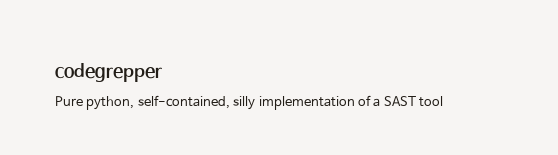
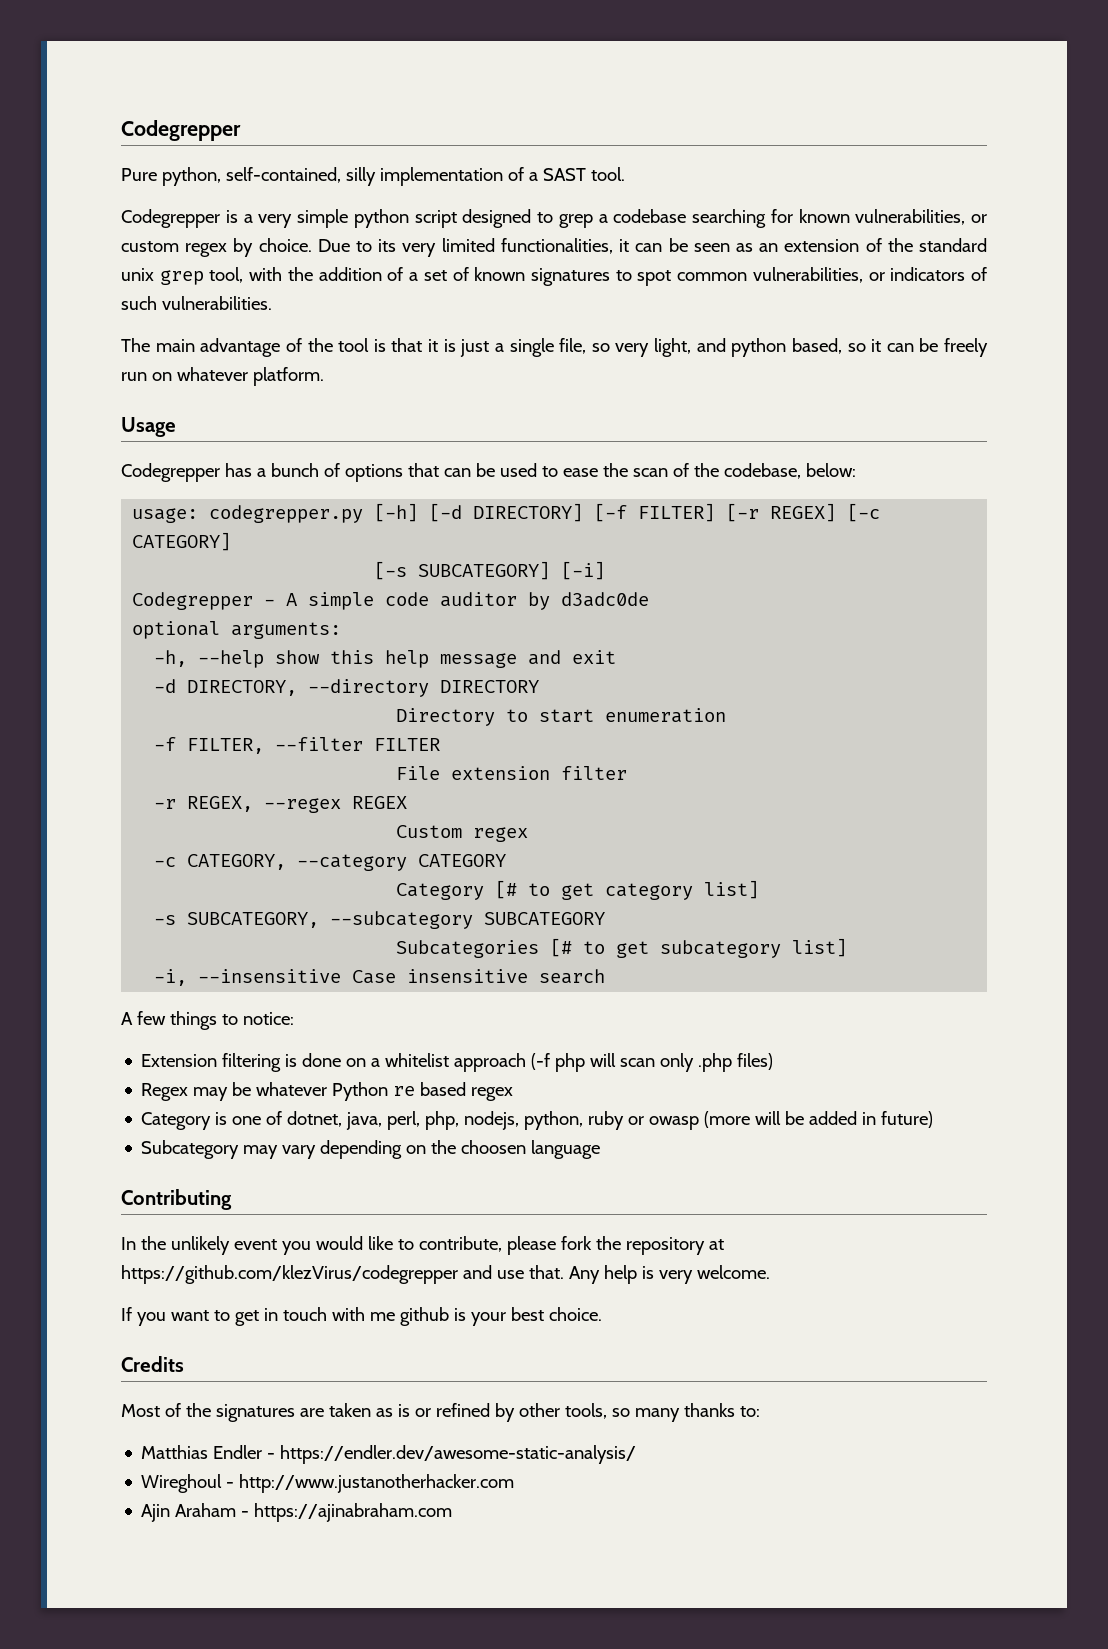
[55,63,162,82] codegrepper -> [121,120,241,141] Codegrepper
[419,96,443,107] tool -> [590,167,625,181] [121,209,987,228] [121,238,988,257] [121,267,987,286] [121,296,272,310] [121,338,988,357] [121,367,324,386] [121,417,176,437] [121,463,856,482] [132,503,881,523] [132,532,232,551] [374,561,606,580] [132,592,650,610] [132,621,342,639] [154,650,617,668] [154,679,540,697] [396,708,727,726] [154,737,441,754] [396,766,628,780] [154,796,408,813] [396,825,529,842] [154,854,507,871] [396,880,760,900] [154,911,606,929] [396,938,848,958] [154,969,606,986] [121,1011,294,1030] [141,1053,774,1072] [141,1082,514,1101] [141,1111,934,1130] [141,1140,601,1159] [121,1189,232,1210] [121,1236,724,1255] [121,1265,770,1284] [121,1307,602,1326] [121,1356,184,1372] [121,1403,760,1422] [141,1445,637,1464] [141,1474,515,1493] [141,1503,453,1522] tool. // Codegrepper is a very simple python script designed to grep a codebase searching for known vulnerabilities, or custom regex by choice. Due to its very limited functionalities, it can be seen as an extension of the standard unix grep tool, with the addition of a set of known signatures to spot common vulnerabilities, or indicators of such vulnerabilities. // The main advantage of the tool is that it is just a single file, so very light, and python based, so it can be freely run on whatever platform. // Usage // Codegrepper has a bunch of options that can be used to ease the scan of the codebase, below: // usage: codegrepper.py [-h] [-d DIRECTORY] [-f FILTER] [-r REGEX] [-c CATEGORY] // [-s SUBCATEGORY] [-i] // Codegrepper - A simple code auditor by d3adc0de // optional arguments: // -h, --help show this help message and exit // -d DIRECTORY, --directory DIRECTORY // Directory to start enumeration // -f FILTER, --filter FILTER // File extension filter // -r REGEX, --regex REGEX // Custom regex // -c CATEGORY, --category CATEGORY // Category [# to get category list] // -s SUBCATEGORY, --subcategory SUBCATEGORY // Subcategories [# to get subcategory list] // -i, --insensitive Case insensitive search // A few things to notice: // Extension filtering is done on a whitelist approach (-f php will scan only .php files) // Regex may be whatever Python re based regex // Category is one of dotnet, java, perl, php, nodejs, python, ruby or owasp (more will be added in future) // Subcategory may vary depending on the choosen language // Contributing // In the unlikely event you would like to contribute, please fork the repository at https://github.com/klezVirus/codegrepper and use that. Any help is very welcome. // If you want to get in touch with me github is your best choice. // Credits // Most of the signatures are taken as is or refined by other tools, so many thanks to: // Matthias Endler - https://endler.dev/awesome-static-analysis/ // Wireghoul - http://www.justanotherhacker.com // Ajin Araham - https://ajinabraham.com

